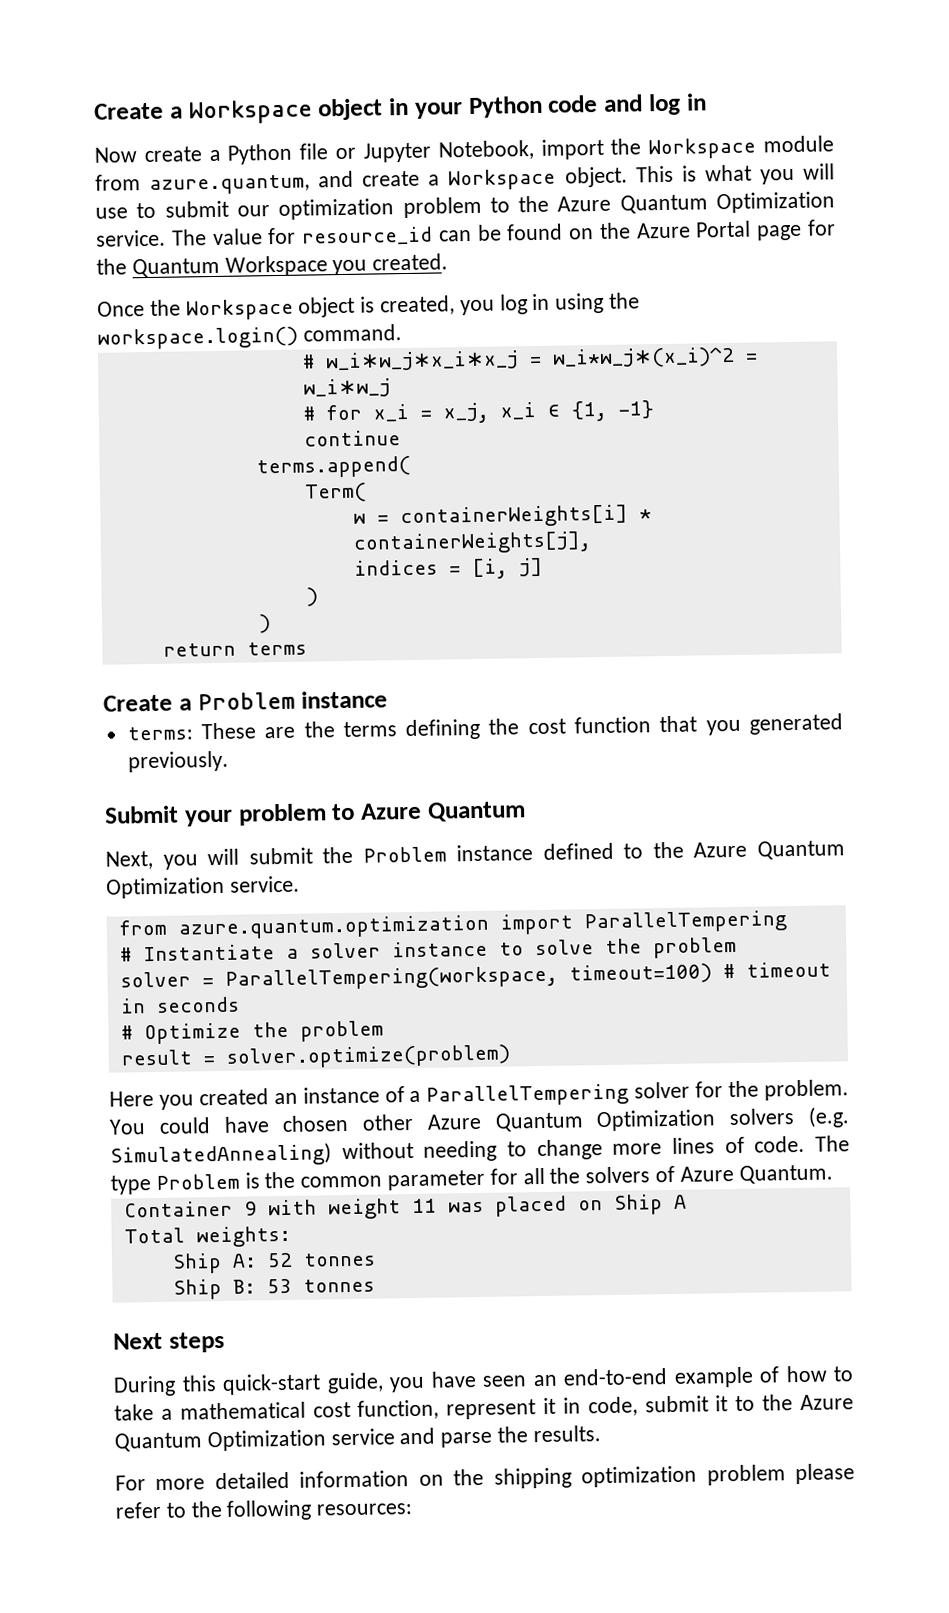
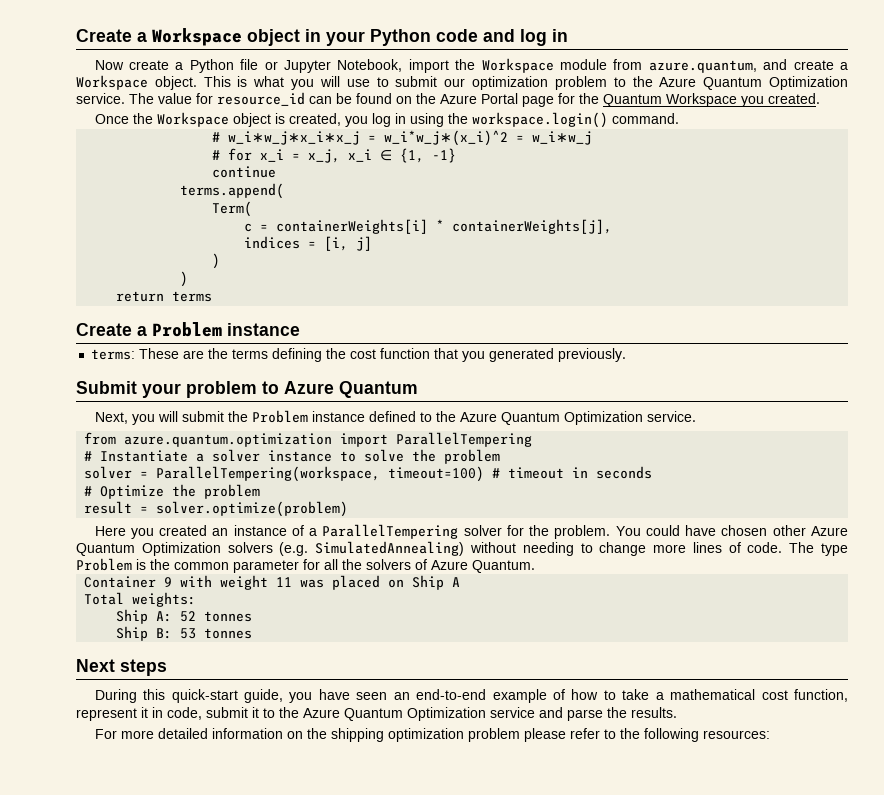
[352,513,366,524] w -> [244,223,253,232] c

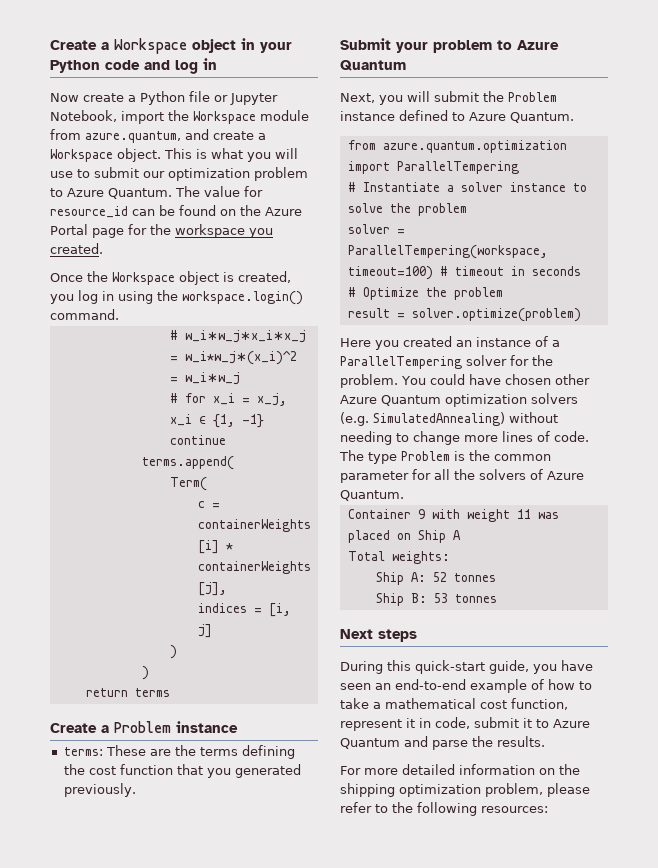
[632,76,849,90] [76,93,125,104] the Azure Quantum Optimization service. -> [67,188,172,199] Azure Quantum.
[603,93,737,107] Quantum Workspace -> [175,224,245,238] workspace
[435,411,696,425] the Azure Quantum Optimization service. -> [469,112,574,123] Azure Quantum.
[141,542,221,556] Optimization -> [445,394,527,407] optimization
[279,707,535,721] the Azure Quantum Optimization service -> [553,719,590,728] [340,738,400,749] Azure Quantum
[467,728,520,742] problem -> [485,783,543,797] problem,

